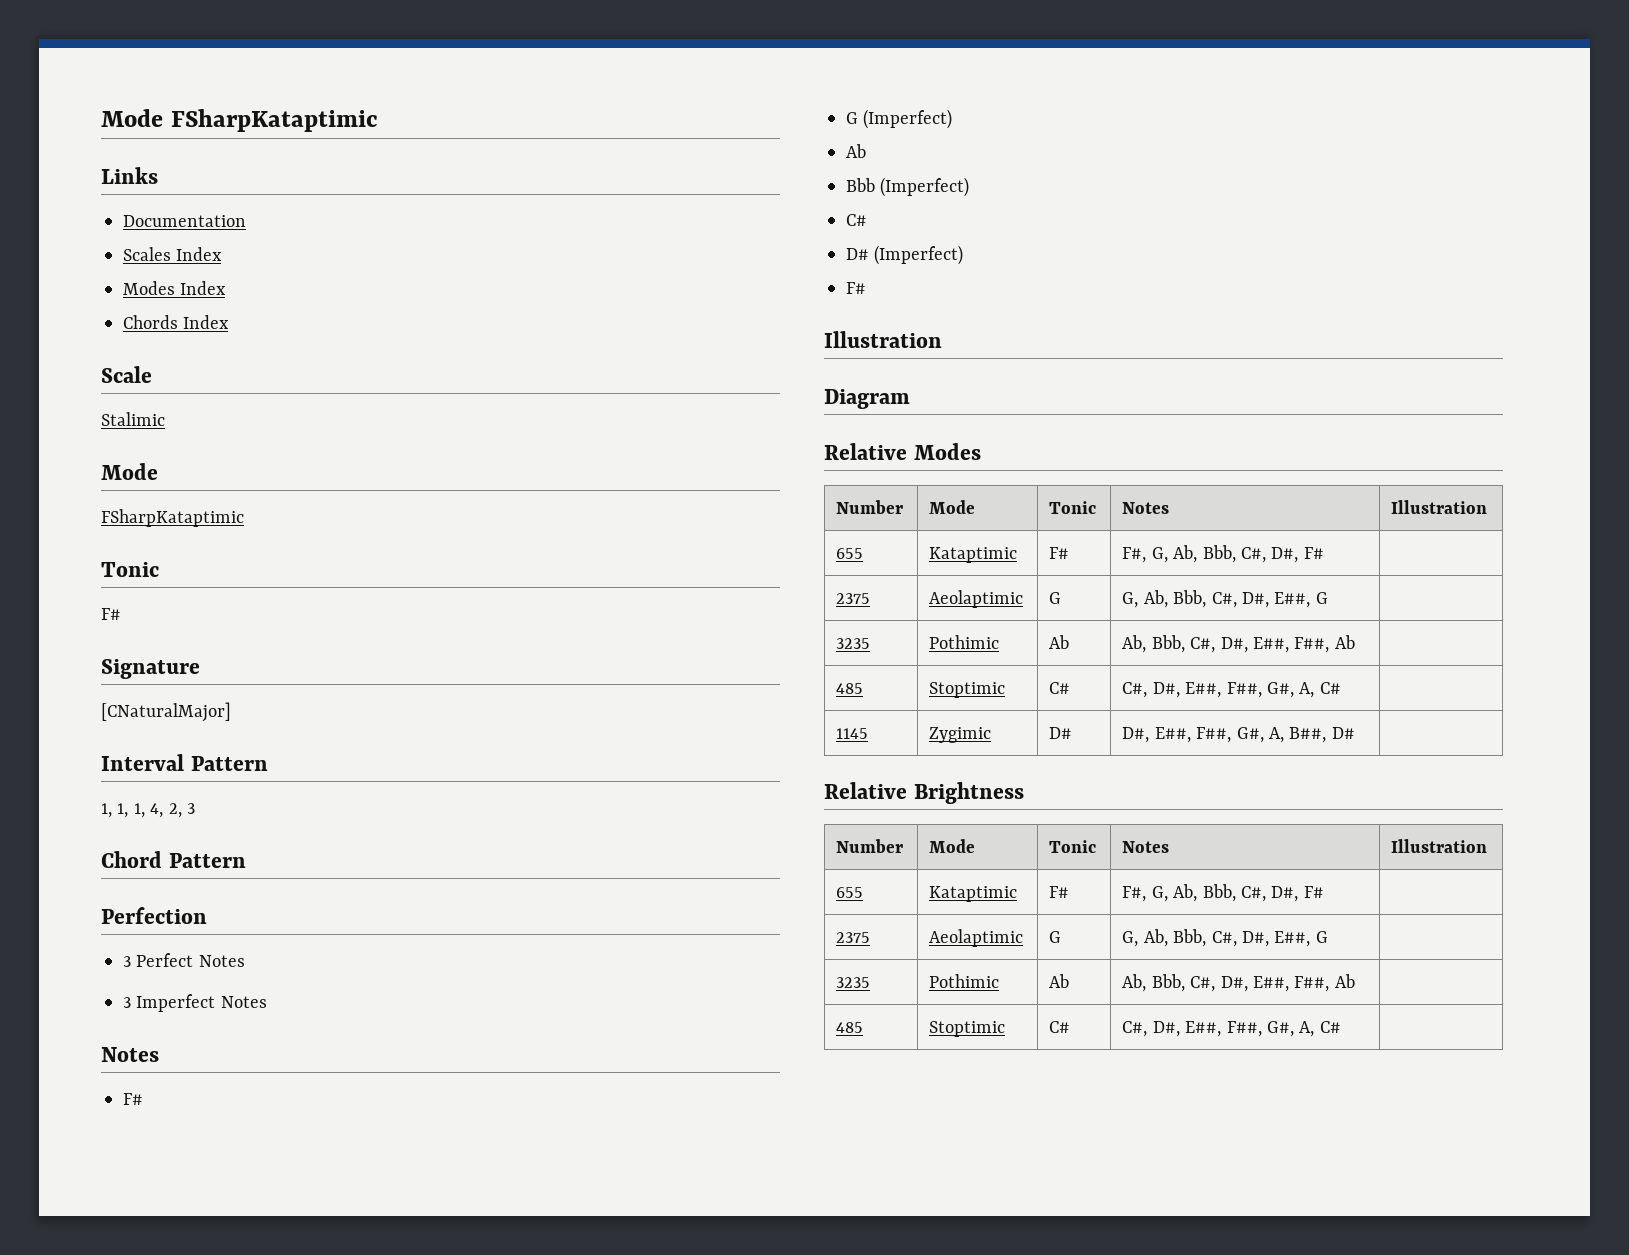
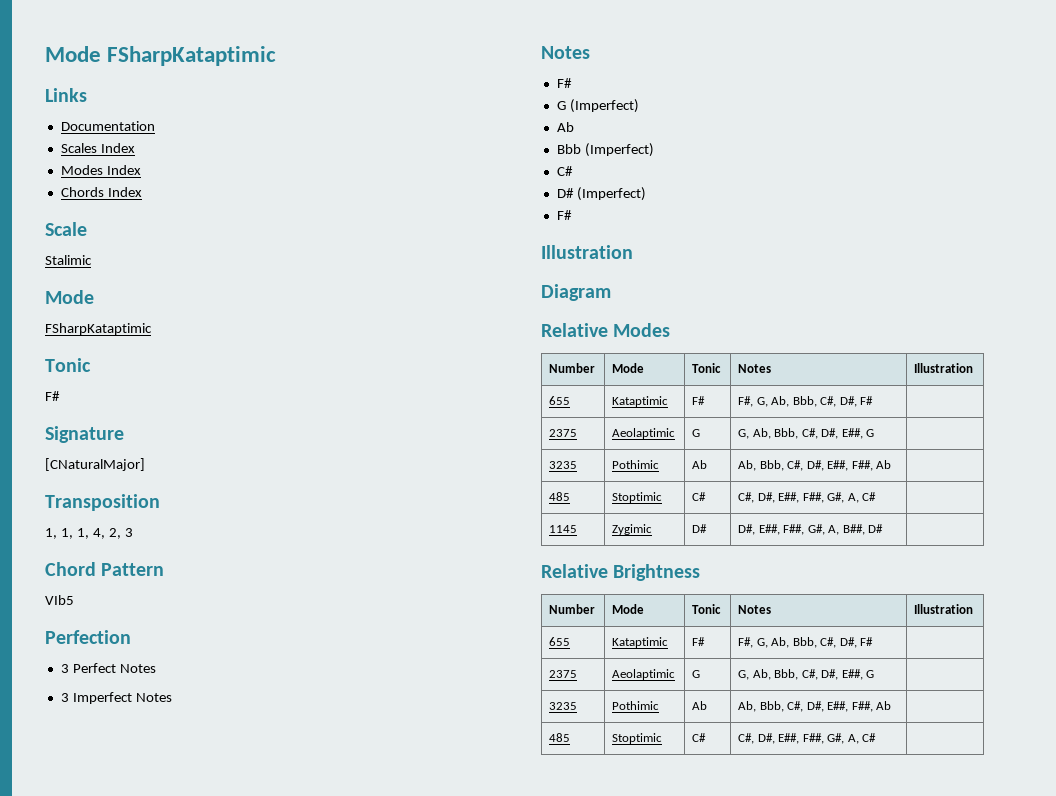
[101,754,268,771] Interval Pattern -> [45,494,160,511] Transposition
(246, 860) none -> [45,595,74,605] // VIb5

